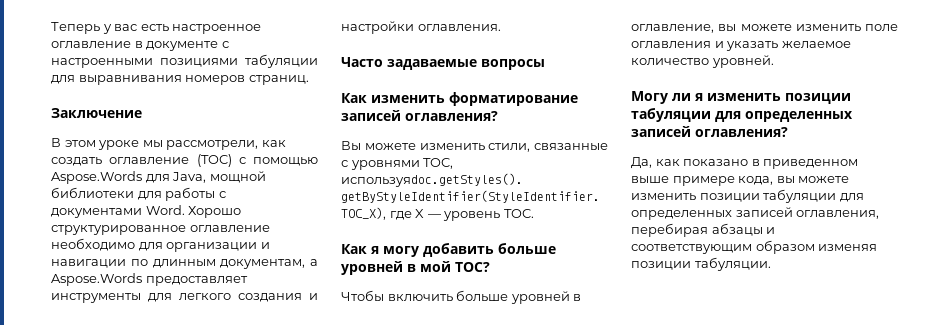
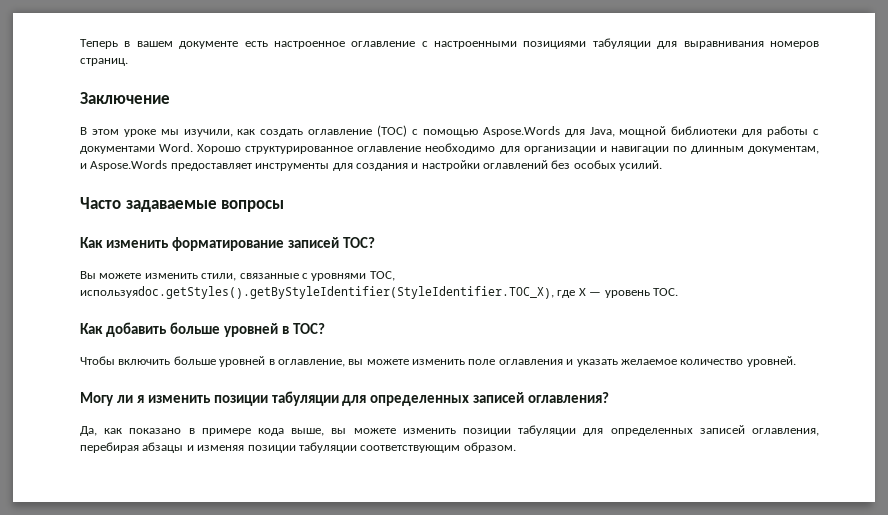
[102,24,138,34] у вас -> [124,41,239,49] в вашем документе
[134,41,219,51] в документе -> (416, 44) none
[166,140,259,150] рассмотрели, -> [183,129,233,137] изучили,
[310,259,318,266] а -> [80,163,87,169] и
[179,293,231,300] легкого -> (353, 167) none
[417,24,501,31] оглавления. -> [483,160,663,171] оглавлений без особых усилий.
[405,111,498,121] оглавления? -> [342,237,375,248] TOC?
[371,246,419,257] я могу -> (103, 328) none
[420,261,451,272] мой -> (289, 330) none
[763,159,859,169] [631,176,774,186] приведенном выше примере кода, -> [201,428,325,436] примере кода выше,
[631,240,878,254] [631,257,771,271] соответствующим образом изменяя позиции табуляции. -> [197,442,516,453] изменяя позиции табуляции соответствующим образом.

